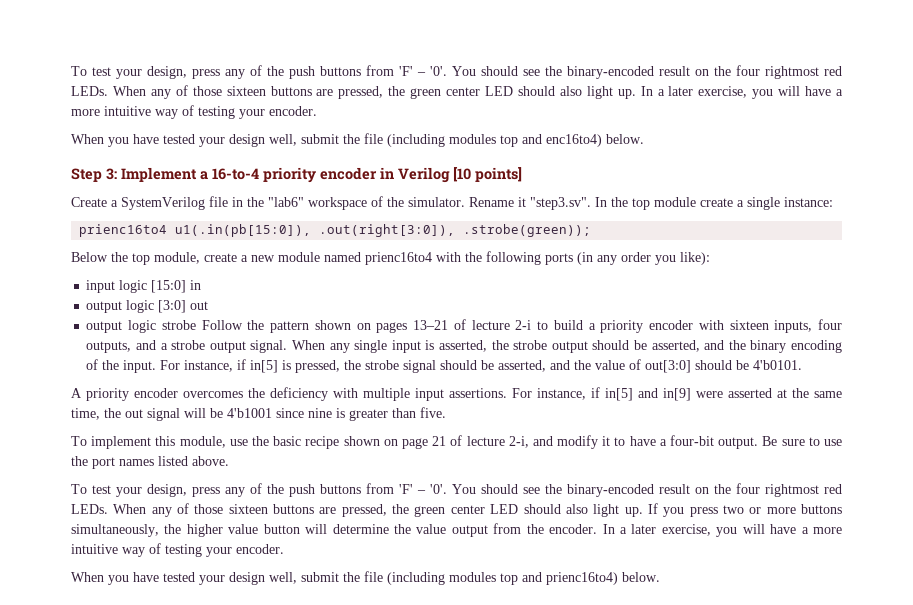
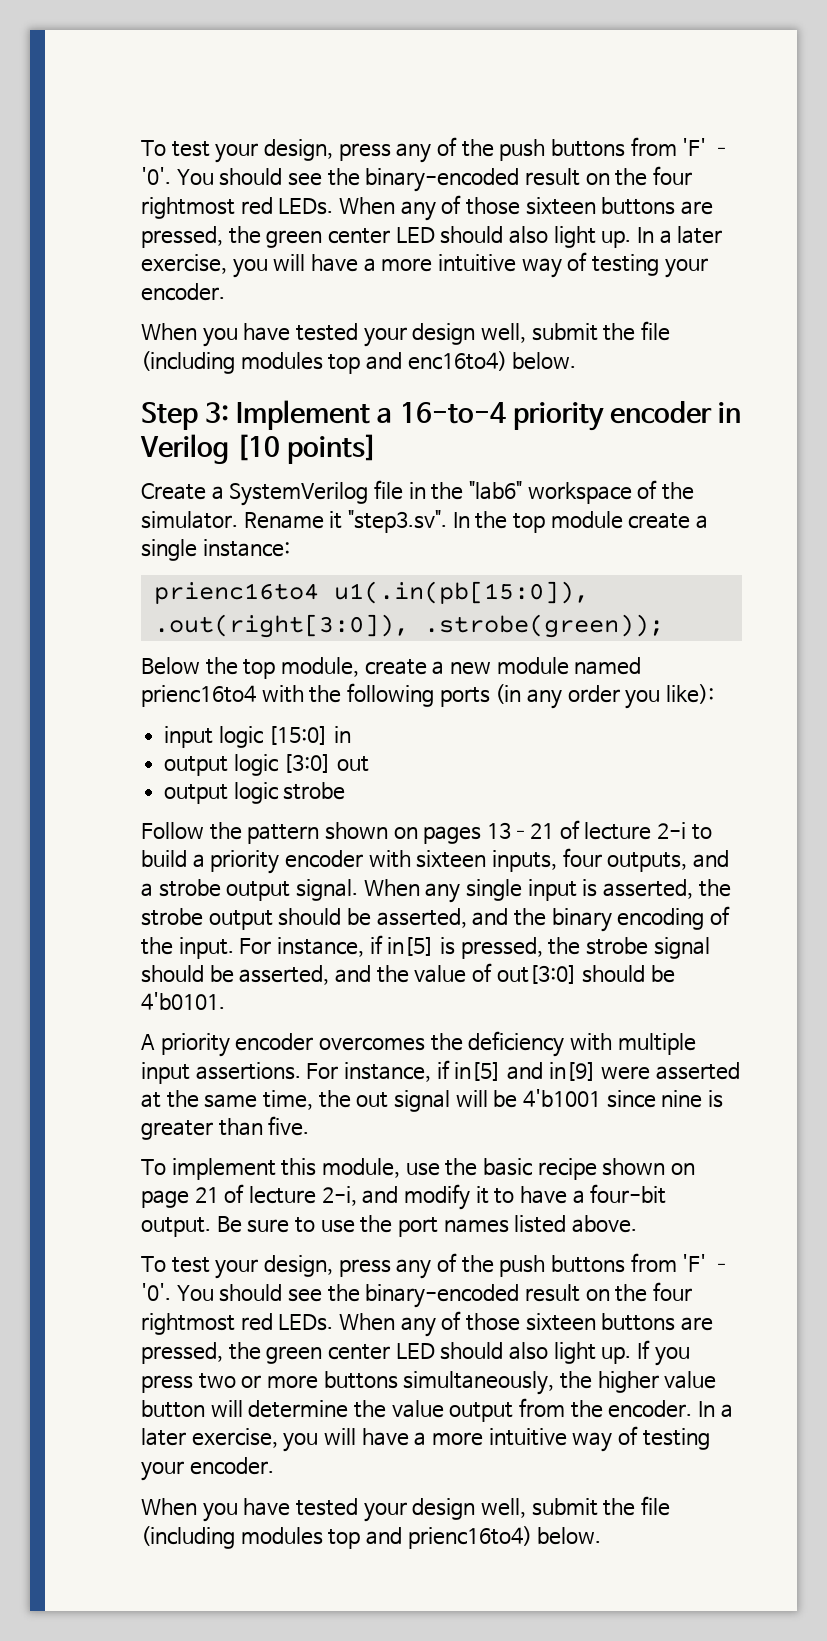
(196, 325) none -> (346, 791) //

